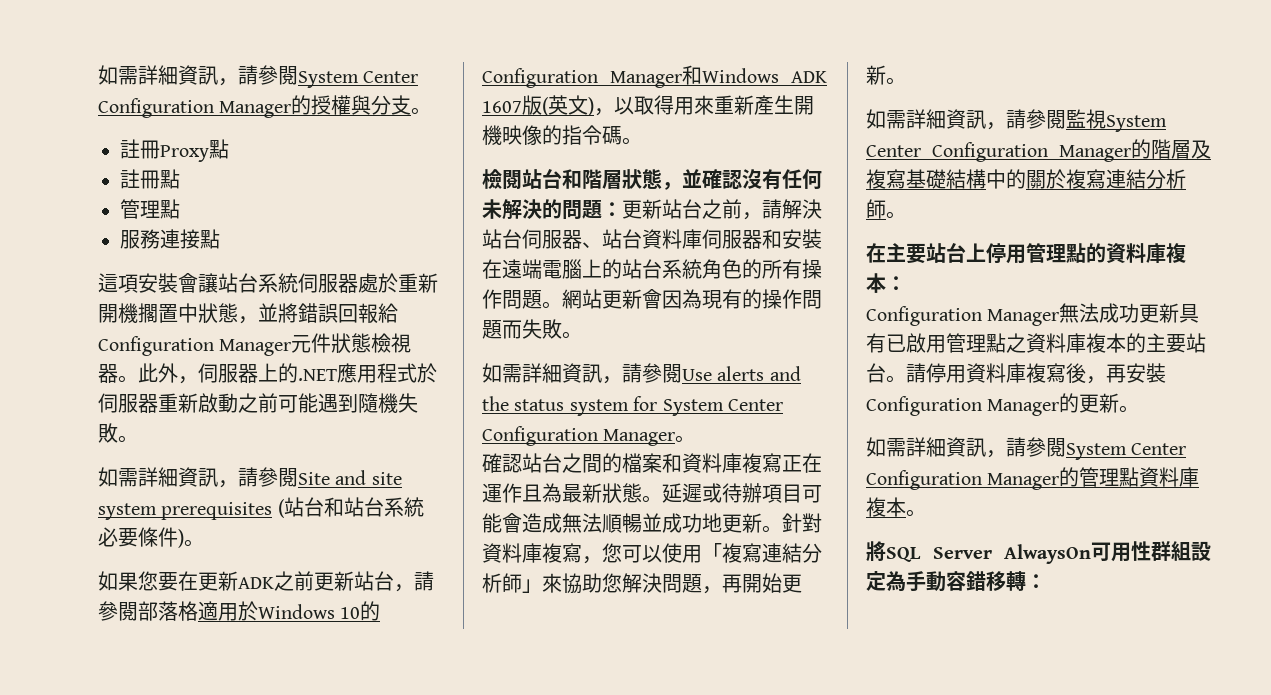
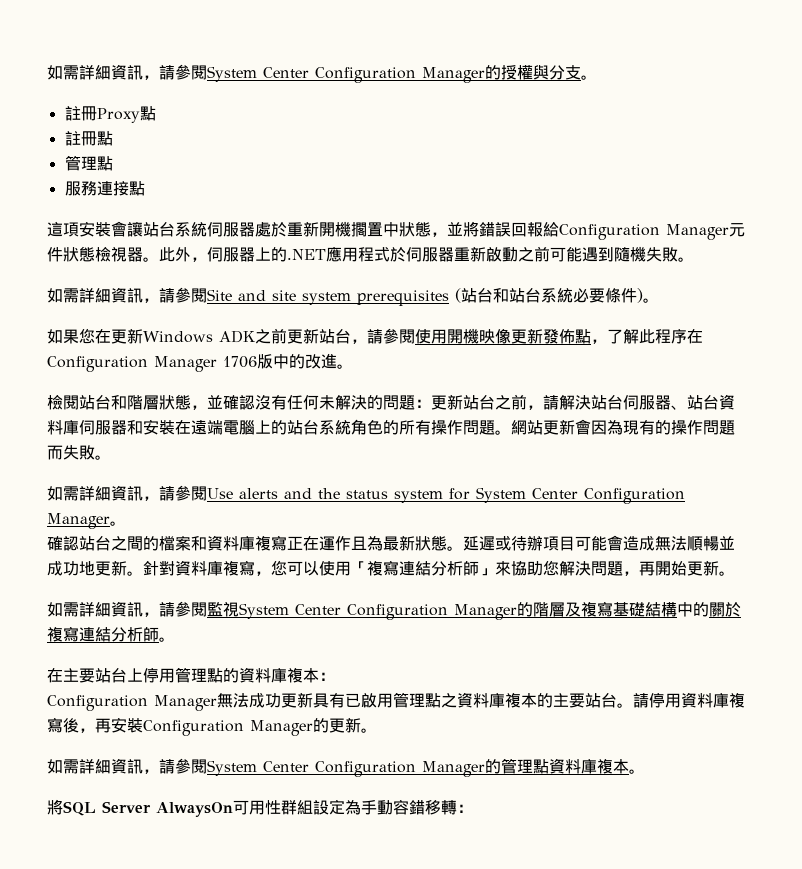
[158,571,238,591] 要在更新 -> [95,328,213,344] 在更新Windows
[138,601,381,621] [482,65,827,88] [482,95,814,116] [482,125,622,145] 部落格適用於Windows 10的Configuration Manager和Windows ADK 1607版(英文)，以取得用來重新產生開機映像的指令碼 -> [415,328,703,344] [47,353,337,372] 使用開機映像更新發佈點，了解此程序在Configuration Manager 1706版中的改進

